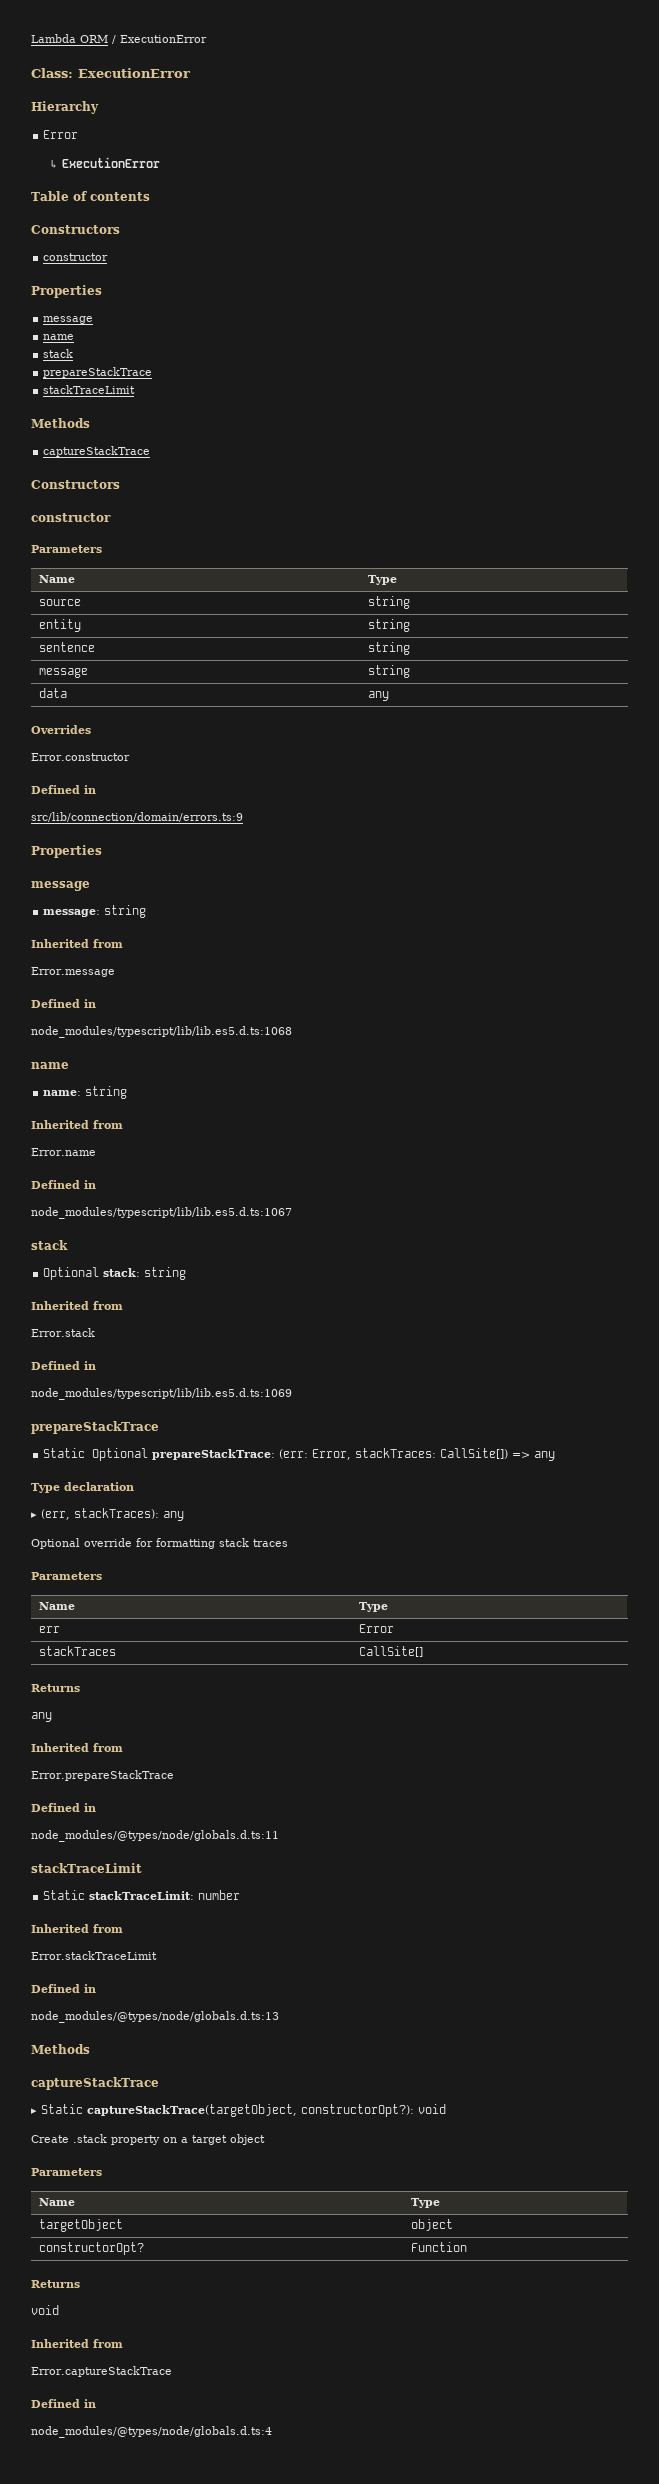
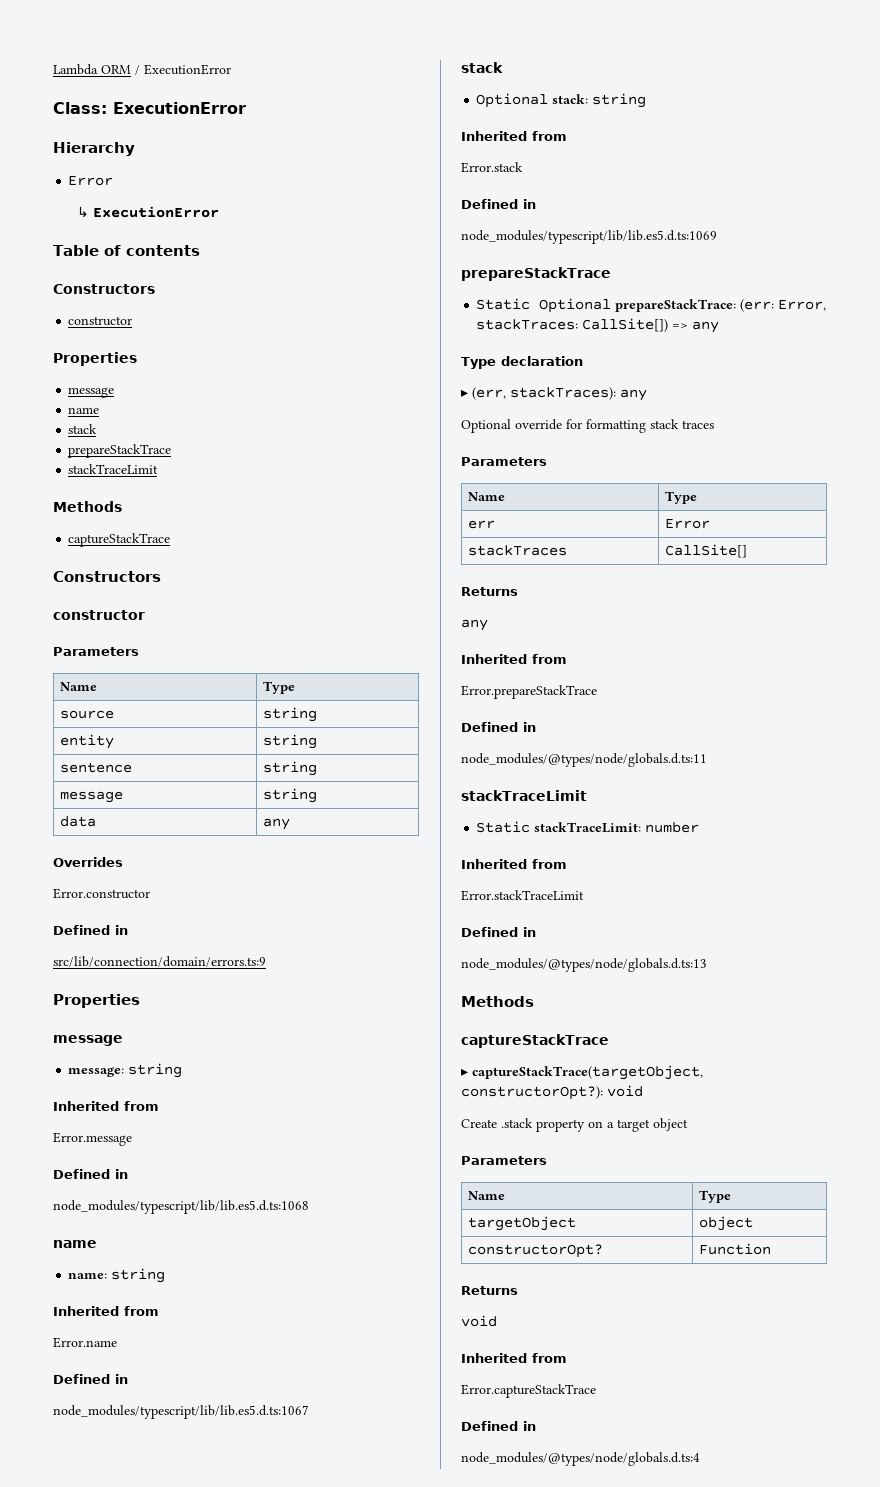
[41,2104,83,2114] Static -> (468, 1072) none

